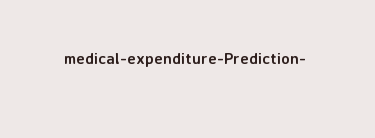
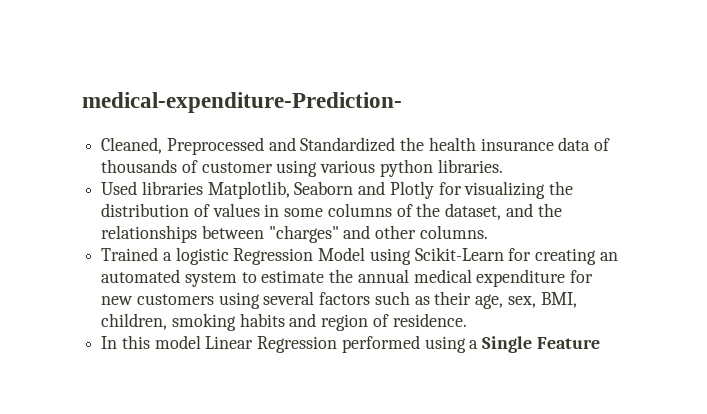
(306, 60) none -> [101,137,611,155] [101,159,503,177] [101,181,574,199] [101,203,562,220] [101,225,488,243] [101,247,618,265] [101,269,594,287] [101,291,577,309] [101,313,467,331] [101,335,600,353] // Cleaned, Preprocessed and Standardized the health insurance data of thousands of customer using various python libraries. // Used libraries Matplotlib, Seaborn and Plotly for visualizing the distribution of values in some columns of the dataset, and the relationships between "charges" and other columns. // Trained a logistic Regression Model using Scikit-Learn for creating an automated system to estimate the annual medical expenditure for new customers using several factors such as their age, sex, BMI, children, smoking habits and region of residence. // In this model Linear Regression performed using a Single Feature

